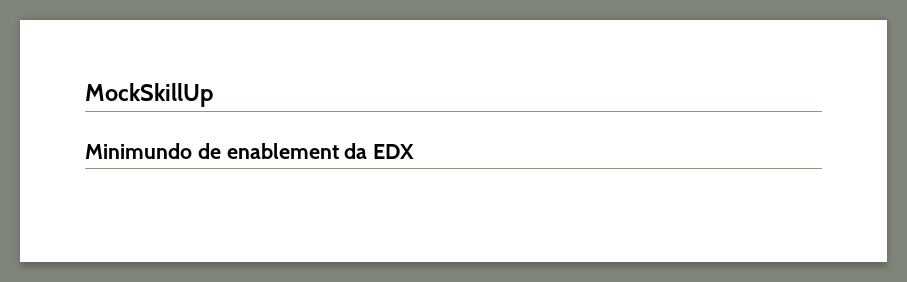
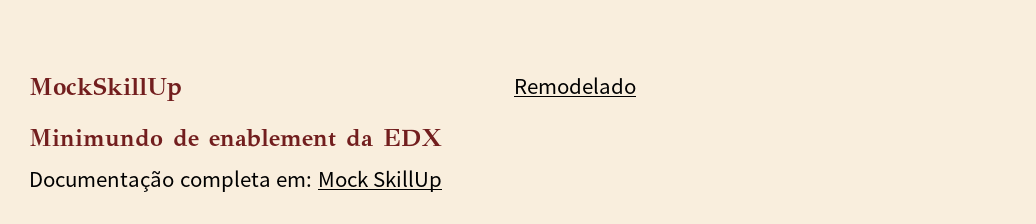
(415, 151) none -> [29,170,443,192] [514,77,636,94] // Documentação completa em: Mock SkillUp Remodelado

